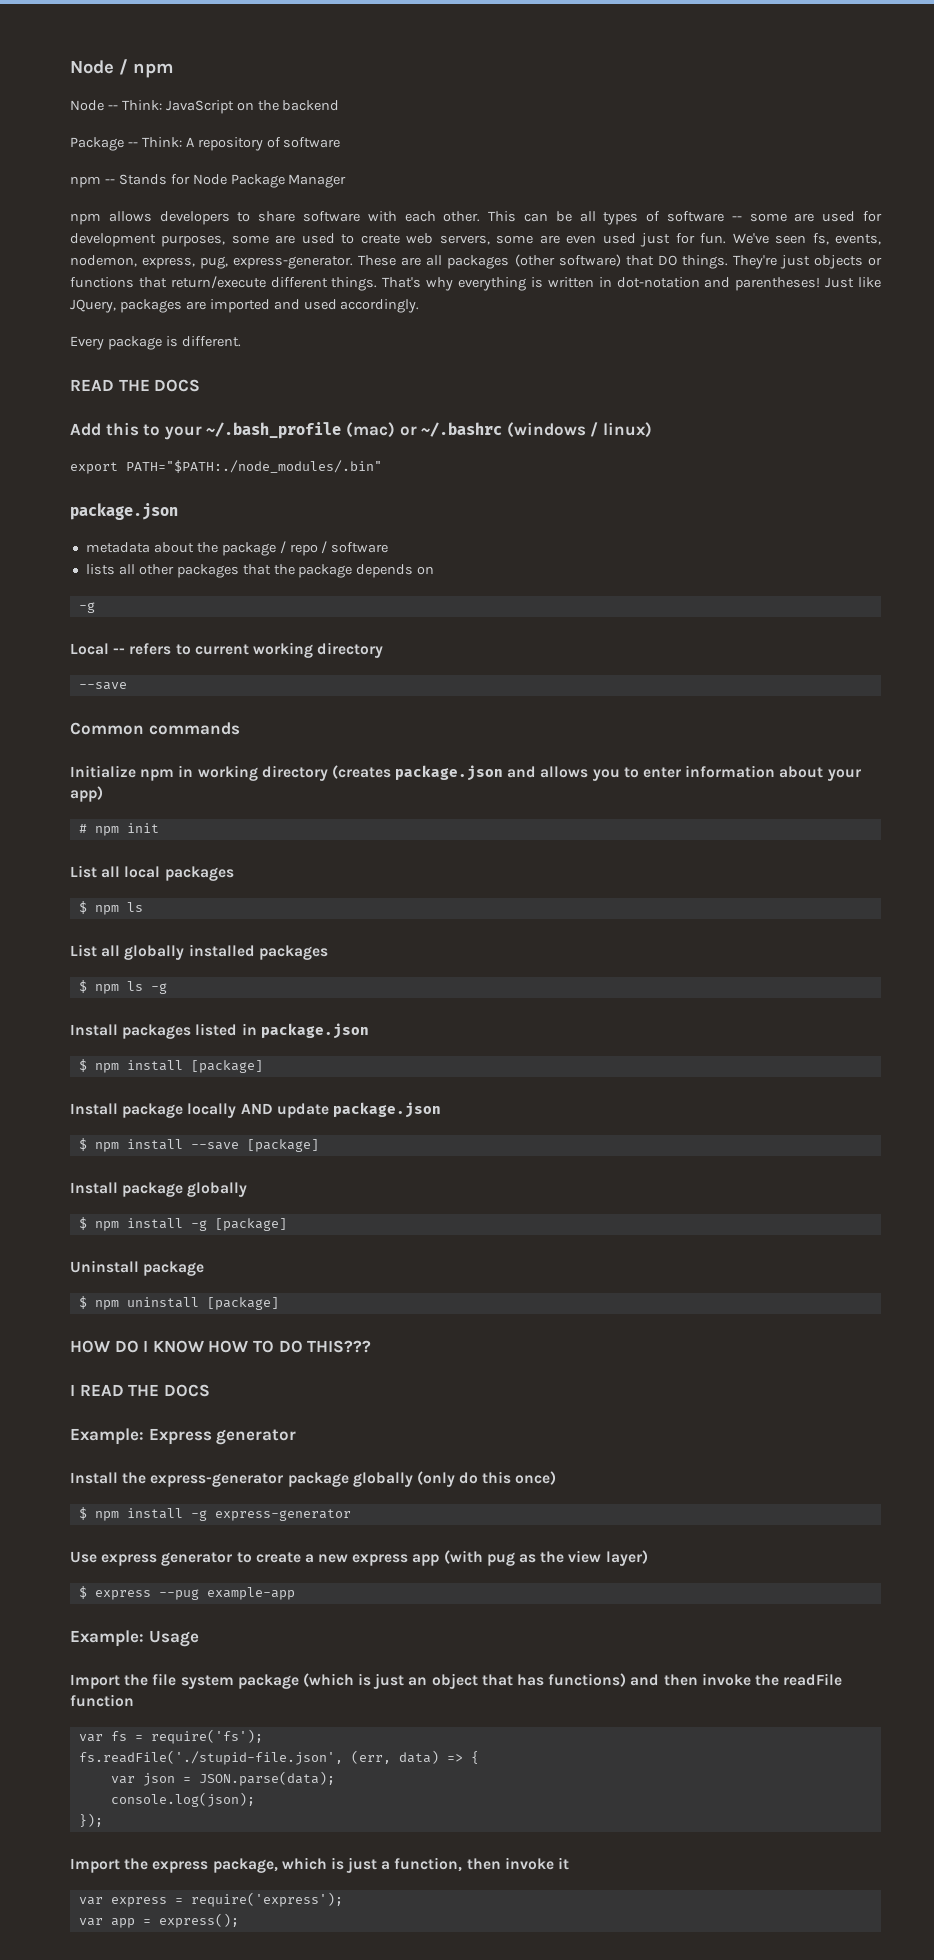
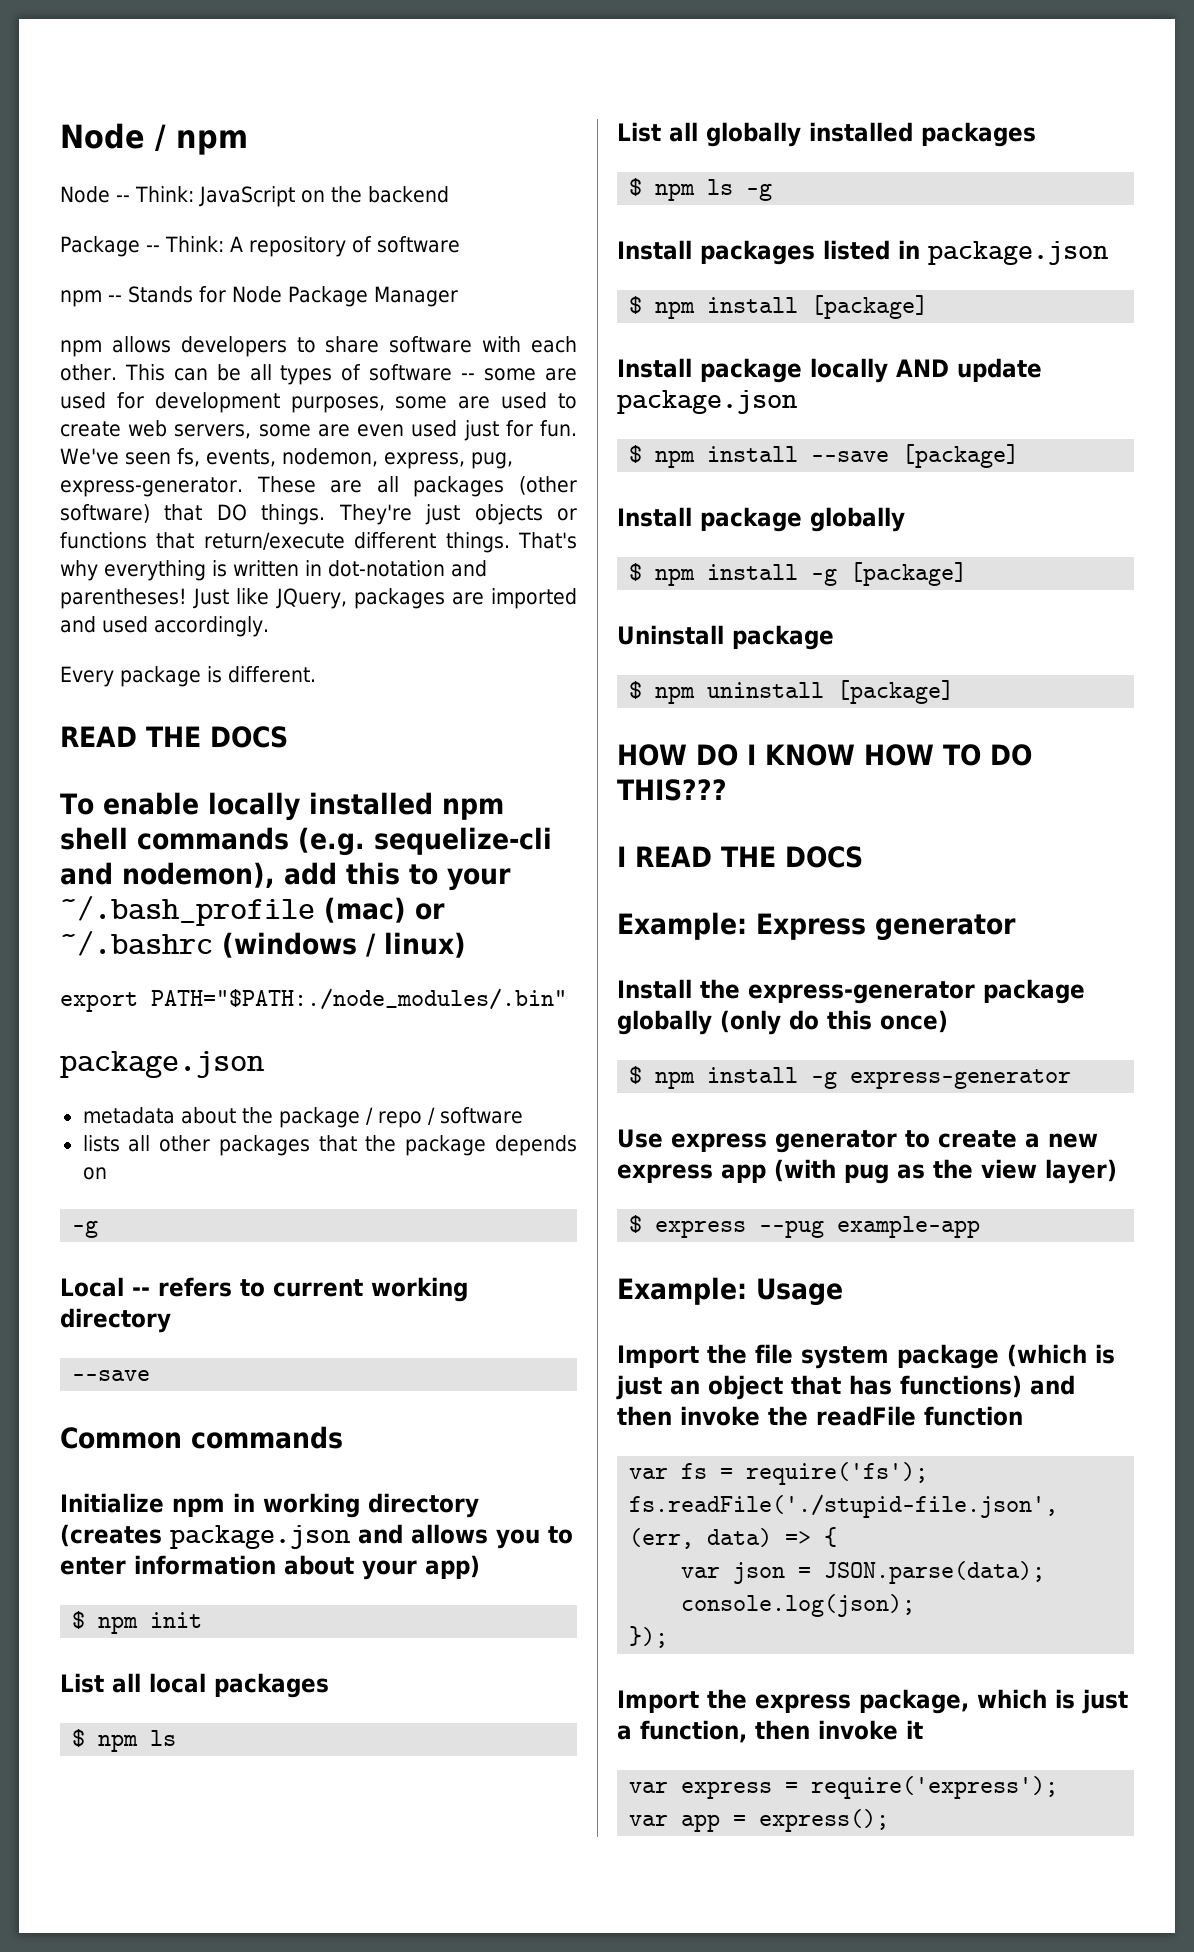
[70,423,101,436] Add -> [60,792,504,821] [60,827,552,856] [60,862,337,888] To enable locally installed npm shell commands (e.g. sequelize-cli and nodemon), add
[78,824,87,833] # -> [72,1611,86,1629] $

